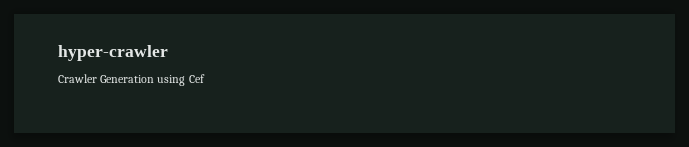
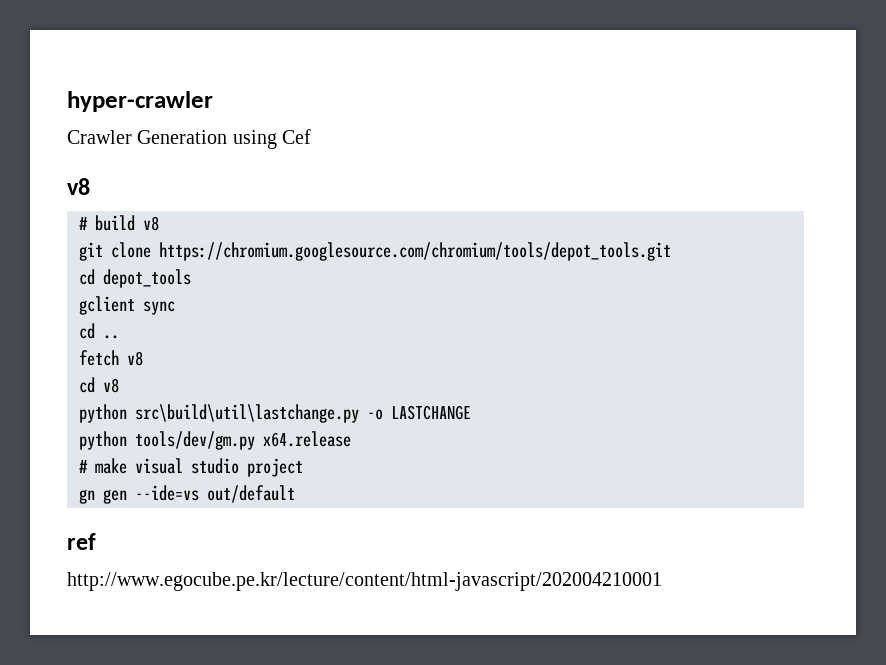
(205, 78) none -> [67,178,90,195] [79,215,159,231] [79,242,671,261] [79,269,191,288] [79,296,175,315] [79,323,119,339] [79,350,143,366] [79,377,119,393] [79,404,471,423] [79,431,351,450] [79,458,303,477] [79,485,295,504] [67,533,96,550] [67,572,662,591] // v8 // # build v8 // git clone https://chromium.googlesource.com/chromium/tools/depot_tools.git // cd depot_tools // gclient sync // cd .. // fetch v8 // cd v8 // python src\build\util\lastchange.py -o LASTCHANGE // python tools/dev/gm.py x64.release // # make visual studio project // gn gen --ide=vs out/default // ref // http://www.egocube.pe.kr/lecture/content/html-javascript/202004210001

